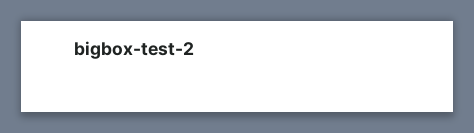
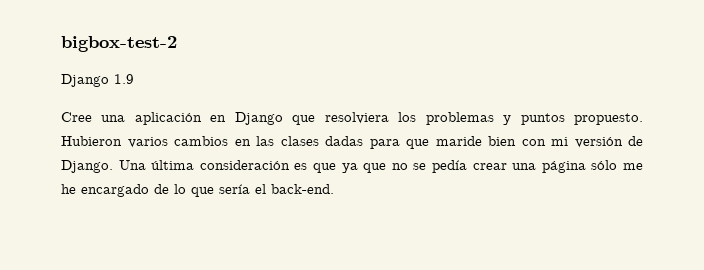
(194, 50) none -> [61,74,134,87] [61,112,643,125] [61,136,643,149] [61,160,644,173] [61,184,334,197] // Django 1.9 // Cree una aplicación en Django que resolviera los problemas y puntos propuesto. Hubieron varios cambios en las clases dadas para que maride bien con mi versión de Django. Una última consideración es que ya que no se pedía crear una página sólo me he encargado de lo que sería el back-end.

